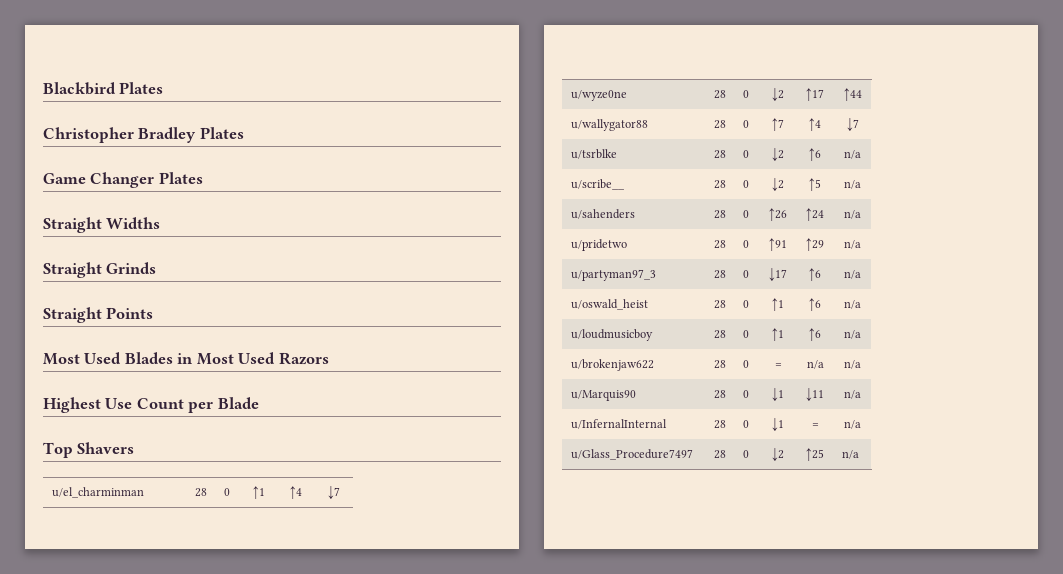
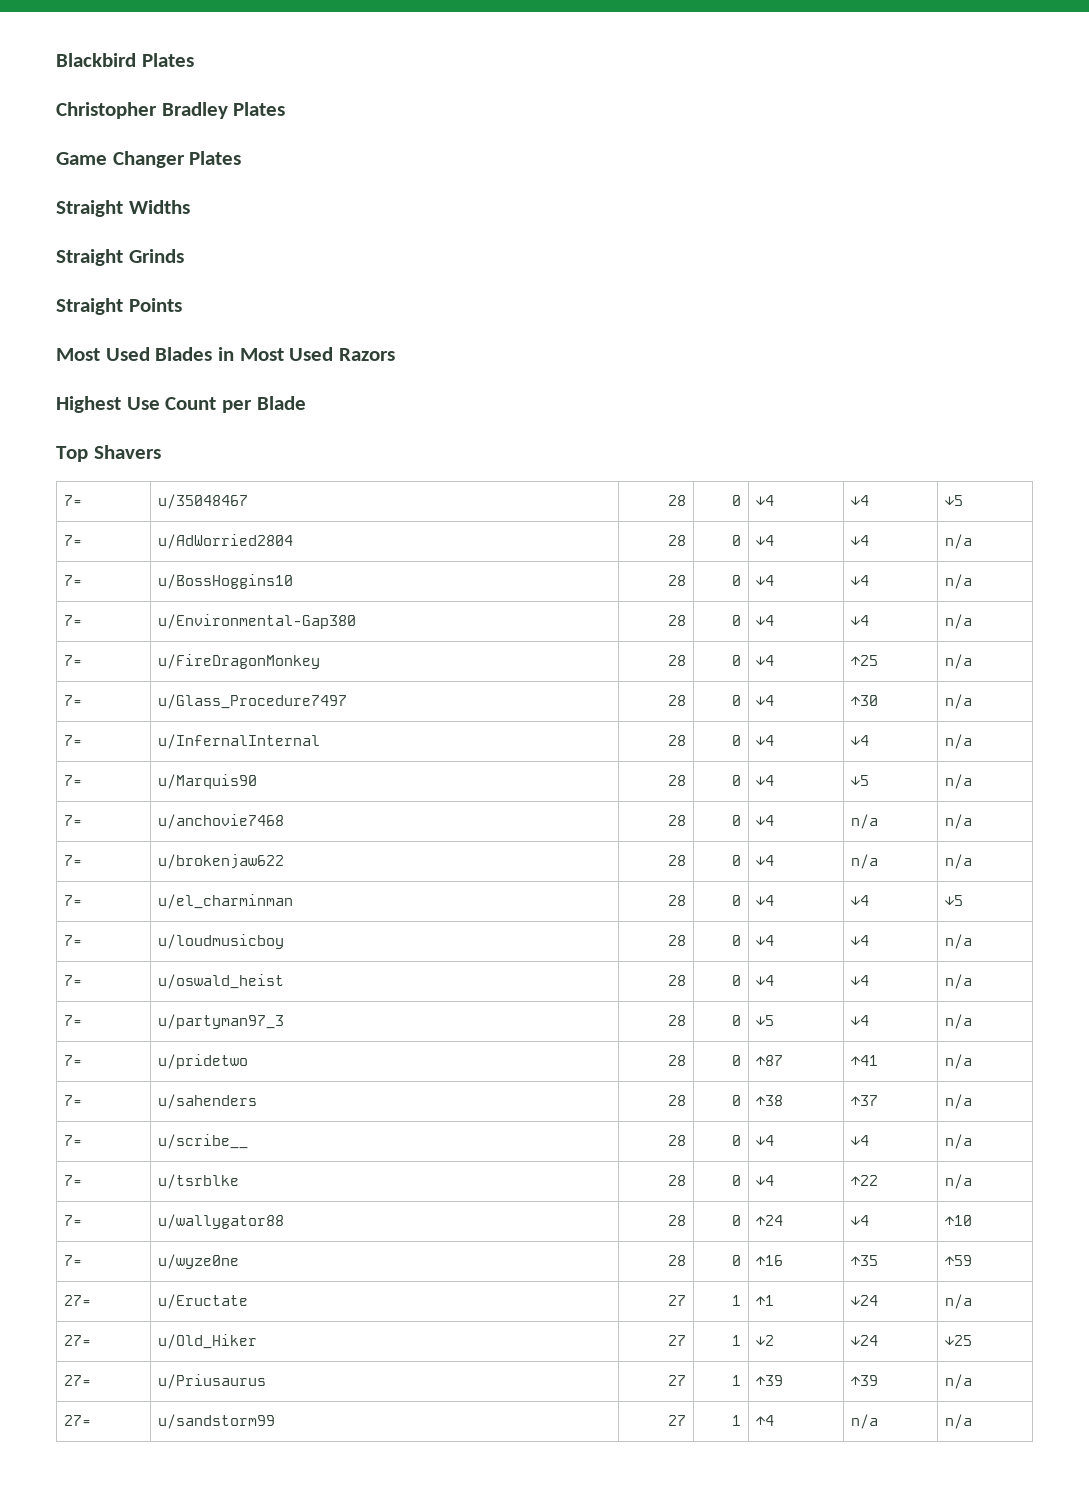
[52,487,145,498] [194,488,207,497] [224,488,231,496] [253,486,265,499] [290,486,302,499] [327,486,340,499] [571,90,628,101] [713,90,726,99] [743,90,750,98] [772,88,784,101] [806,88,824,101] [843,88,862,101] [571,119,649,131] [713,120,726,129] [743,120,750,128] [772,118,784,131] [809,118,821,131] [846,118,859,131] [571,149,618,159] [713,150,726,159] [743,150,750,158] [772,148,784,161] [809,148,821,161] [844,150,861,159] [571,179,626,190] [713,180,726,189] [743,180,750,188] [772,178,784,191] [809,178,821,191] [844,180,861,189] [571,209,636,219] [713,210,726,219] [743,210,750,218] [769,208,787,221] [806,208,824,221] [844,210,861,219] [571,239,628,251] [713,240,726,249] [743,240,750,248] [769,238,787,251] [806,238,824,251] [844,240,861,249] [571,269,657,281] [713,270,726,279] [743,270,750,278] [769,268,787,281] [809,268,821,281] [844,270,861,279] [571,299,649,310] [713,300,726,309] [743,300,750,308] [772,298,784,311] [809,298,821,311] [844,300,861,309] [571,329,654,341] [713,330,726,339] [743,330,750,338] [772,328,784,341] [809,328,821,341] [844,330,861,339] [571,359,655,371] [713,360,726,369] [743,360,750,368] [774,363,782,368] [806,360,824,369] [844,360,861,369] [571,390,637,401] [713,390,726,399] [743,390,750,398] [772,388,784,401] [806,388,824,401] [844,390,861,399] [571,419,668,429] [713,420,726,429] [743,420,750,428] [772,418,784,431] [811,423,819,428] [844,420,861,429] [571,449,694,460] [713,450,726,459] [743,450,750,458] [772,448,784,461] [806,448,824,461] u/el_charminman | 28 | 0 | ↑1 | ↑4 | ↓7 // u/wyze0ne | 28 | 0 | ↓2 | ↑17 | ↑44 // u/wallygator88 | 28 | 0 | ↑7 | ↑4 | ↓7 // u/tsrblke | 28 | 0 | ↓2 | ↑6 | n/a // u/scribe__ | 28 | 0 | ↓2 | ↑5 | n/a // u/sahenders | 28 | 0 | ↑26 | ↑24 | n/a // u/pridetwo | 28 | 0 | ↑91 | ↑29 | n/a // u/partyman97_3 | 28 | 0 | ↓17 | ↑6 | n/a // u/oswald_heist | 28 | 0 | ↑1 | ↑6 | n/a // u/loudmusicboy | 28 | 0 | ↑1 | ↑6 | n/a // u/brokenjaw622 | 28 | 0 | = | n/a | n/a // u/Marquis90 | 28 | 0 | ↓1 | ↓11 | n/a // u/InfernalInternal | 28 | 0 | ↓1 | = | n/a // u/Glass_Procedure7497 | 28 | 0 | ↓2 | ↑25 -> [63,495,82,506] [157,494,248,509] [668,495,687,506] [732,495,742,506] [754,495,774,506] [849,495,869,506] [943,495,963,506] [63,535,82,546] [157,534,293,549] [668,535,687,546] [732,535,742,546] [754,535,774,546] [849,535,869,546] [944,534,972,549] [63,575,82,586] [157,574,293,589] [668,575,687,586] [732,575,742,586] [754,575,774,586] [849,575,869,586] [944,574,972,589] [63,615,82,626] [157,614,356,629] [668,615,687,626] [732,615,742,626] [754,615,774,626] [849,615,869,626] [944,614,972,629] [63,655,82,666] [157,654,320,669] [668,655,687,666] [732,655,742,666] [754,655,774,666] [849,655,878,666] [944,654,972,669] [63,695,82,706] [157,694,347,709] [668,695,687,706] [732,695,742,706] [754,695,774,706] [849,695,878,706] [944,694,972,709] [63,735,82,746] [157,734,320,749] [668,735,687,746] [732,735,742,746] [754,735,774,746] [849,735,869,746] [944,734,972,749] [63,775,82,786] [157,774,257,789] [668,775,687,786] [732,775,742,786] [754,775,774,786] [849,775,869,786] [944,774,972,789] [63,815,82,826] [157,814,284,829] [668,815,687,826] [732,815,742,826] [754,815,774,826] [850,814,878,829] [944,814,972,829] [63,855,82,866] [157,854,284,869] [668,855,687,866] [732,855,742,866] [754,855,774,866] [850,854,878,869] [944,854,972,869] [63,895,82,906] [157,894,293,909] [668,895,687,906] [732,895,742,906] [754,895,774,906] [849,895,869,906] [943,895,963,906] [63,935,82,946] [157,934,284,949] [668,935,687,946] [732,935,742,946] [754,935,774,946] [849,935,869,946] [944,934,972,949] [63,975,82,986] [157,974,284,989] [668,975,687,986] [732,975,742,986] [754,975,774,986] [849,975,869,986] [944,974,972,989] [63,1015,82,1026] [157,1014,284,1029] [668,1015,687,1026] [732,1015,742,1026] [754,1015,774,1026] [849,1015,869,1026] [944,1014,972,1029] [63,1055,82,1066] [157,1054,248,1069] [668,1055,687,1066] [732,1055,742,1066] [754,1055,783,1066] [849,1055,878,1066] [944,1054,972,1069] [63,1095,82,1106] [157,1094,257,1109] [668,1095,687,1106] [732,1095,742,1106] [754,1095,783,1106] [849,1095,878,1106] [944,1094,972,1109] [63,1135,82,1146] [157,1134,248,1149] [668,1135,687,1146] [732,1135,742,1146] [754,1135,774,1146] [849,1135,869,1146] [944,1134,972,1149] [63,1175,82,1186] [157,1174,239,1189] [668,1175,687,1186] [732,1175,742,1186] [754,1175,774,1186] [849,1175,878,1186] [944,1174,972,1189] [63,1215,82,1226] [157,1214,284,1229] [668,1215,687,1226] [732,1215,742,1226] [754,1215,783,1226] [849,1215,869,1226] [943,1215,972,1226] [63,1255,82,1266] [157,1254,239,1269] [668,1255,687,1266] [732,1255,742,1266] [754,1255,783,1266] [849,1255,878,1266] [943,1255,972,1266] [63,1295,91,1306] [157,1294,248,1309] [668,1295,687,1306] [732,1295,742,1306] [754,1295,774,1306] [849,1295,878,1306] [944,1294,972,1309] [63,1335,91,1346] [157,1334,257,1349] [668,1335,687,1346] [732,1335,742,1346] [754,1335,774,1346] [849,1335,878,1346] [943,1335,972,1346] [63,1375,91,1386] [157,1374,266,1389] [668,1375,687,1386] [732,1375,742,1386] [754,1375,783,1386] [849,1375,878,1386] [944,1374,972,1389] [63,1415,91,1426] [157,1414,275,1429] [668,1415,687,1426] [732,1415,742,1426] [754,1415,774,1426] [850,1414,878,1429] 7= | u/35048467 | 28 | 0 | ↓4 | ↓4 | ↓5 // 7= | u/AdWorried2804 | 28 | 0 | ↓4 | ↓4 | n/a // 7= | u/BossHoggins10 | 28 | 0 | ↓4 | ↓4 | n/a // 7= | u/Environmental-Gap380 | 28 | 0 | ↓4 | ↓4 | n/a // 7= | u/FireDragonMonkey | 28 | 0 | ↓4 | ↑25 | n/a // 7= | u/Glass_Procedure7497 | 28 | 0 | ↓4 | ↑30 | n/a // 7= | u/InfernalInternal | 28 | 0 | ↓4 | ↓4 | n/a // 7= | u/Marquis90 | 28 | 0 | ↓4 | ↓5 | n/a // 7= | u/anchovie7468 | 28 | 0 | ↓4 | n/a | n/a // 7= | u/brokenjaw622 | 28 | 0 | ↓4 | n/a | n/a // 7= | u/el_charminman | 28 | 0 | ↓4 | ↓4 | ↓5 // 7= | u/loudmusicboy | 28 | 0 | ↓4 | ↓4 | n/a // 7= | u/oswald_heist | 28 | 0 | ↓4 | ↓4 | n/a // 7= | u/partyman97_3 | 28 | 0 | ↓5 | ↓4 | n/a // 7= | u/pridetwo | 28 | 0 | ↑87 | ↑41 | n/a // 7= | u/sahenders | 28 | 0 | ↑38 | ↑37 | n/a // 7= | u/scribe__ | 28 | 0 | ↓4 | ↓4 | n/a // 7= | u/tsrblke | 28 | 0 | ↓4 | ↑22 | n/a // 7= | u/wallygator88 | 28 | 0 | ↑24 | ↓4 | ↑10 // 7= | u/wyze0ne | 28 | 0 | ↑16 | ↑35 | ↑59 // 27= | u/Eructate | 27 | 1 | ↑1 | ↓24 | n/a // 27= | u/Old_Hiker | 27 | 1 | ↓2 | ↓24 | ↓25 // 27= | u/Priusaurus | 27 | 1 | ↑39 | ↑39 | n/a // 27= | u/sandstorm99 | 27 | 1 | ↑4 | n/a

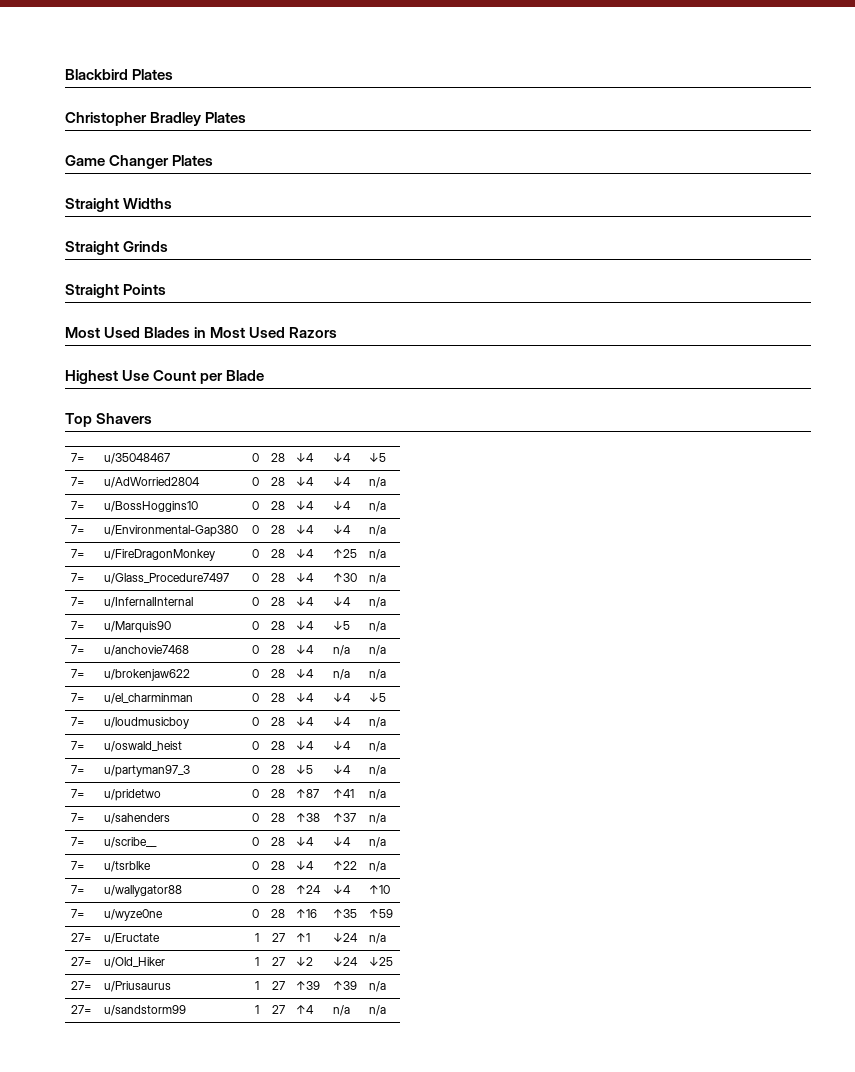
[668,495,687,506] [732,495,742,506] | 28 | 0 -> [252,453,260,462] [271,453,286,462] | 0 | 28
[668,535,687,546] [732,535,742,546] | 28 | 0 -> [252,477,260,486] [271,477,286,486] | 0 | 28
[668,575,687,586] [732,575,742,586] | 28 | 0 -> [252,501,260,510] [271,501,286,510] | 0 | 28
[668,615,687,626] [732,615,742,626] | 28 | 0 -> [252,525,260,534] [271,525,286,534] | 0 | 28
[668,655,687,666] [732,655,742,666] | 28 | 0 -> [252,549,260,558] [271,549,286,558] | 0 | 28
[668,695,687,706] [732,695,742,706] | 28 | 0 -> [252,573,260,582] [271,573,286,582] | 0 | 28
[668,735,687,746] [732,735,742,746] | 28 | 0 -> [252,597,260,606] [271,597,286,606] | 0 | 28
[668,775,687,786] [732,775,742,786] | 28 | 0 -> [252,621,260,630] [271,621,286,630] | 0 | 28
[668,815,687,826] [732,815,742,826] | 28 | 0 -> [252,645,260,654] [271,645,286,654] | 0 | 28
[668,855,687,866] [732,855,742,866] | 28 | 0 -> [252,669,260,678] [271,669,286,678] | 0 | 28
[668,895,687,906] [732,895,742,906] | 28 | 0 -> [252,693,260,702] [271,693,286,702] | 0 | 28
[668,935,687,946] [732,935,742,946] | 28 | 0 -> [252,717,260,726] [271,717,286,726] | 0 | 28
[668,975,687,986] [732,975,742,986] | 28 | 0 -> [252,741,260,750] [271,741,286,750] | 0 | 28
[668,1015,687,1026] [732,1015,742,1026] | 28 | 0 -> [252,765,260,774] [271,765,286,774] | 0 | 28
[668,1055,687,1066] [732,1055,742,1066] | 28 | 0 -> [252,789,260,798] [271,789,286,798] | 0 | 28
[668,1095,687,1106] [732,1095,742,1106] | 28 | 0 -> [252,813,260,822] [271,813,286,822] | 0 | 28
[668,1135,687,1146] [732,1135,742,1146] | 28 | 0 -> [252,837,260,846] [271,837,286,846] | 0 | 28
[668,1175,687,1186] [732,1175,742,1186] | 28 | 0 -> [252,861,260,870] [271,861,286,870] | 0 | 28
[668,1215,687,1226] [732,1215,742,1226] | 28 | 0 -> [252,885,260,894] [271,885,286,894] | 0 | 28
[668,1255,687,1266] [732,1255,742,1266] | 28 | 0 -> [252,909,260,918] [271,909,286,918] | 0 | 28
[668,1295,687,1306] [732,1295,742,1306] | 27 | 1 -> [255,933,260,942] [272,933,286,942] | 1 | 27
[668,1335,687,1346] [732,1335,742,1346] | 27 | 1 -> [255,957,260,966] [272,957,286,966] | 1 | 27
[668,1375,687,1386] [732,1375,742,1386] | 27 | 1 -> [255,981,260,990] [272,981,286,990] | 1 | 27
[668,1415,687,1426] [732,1415,742,1426] | 27 | 1 -> [255,1005,260,1014] [272,1005,286,1014] | 1 | 27

